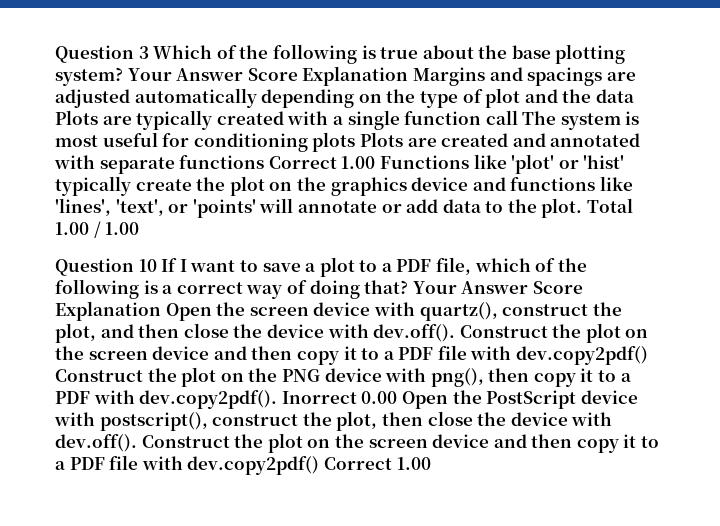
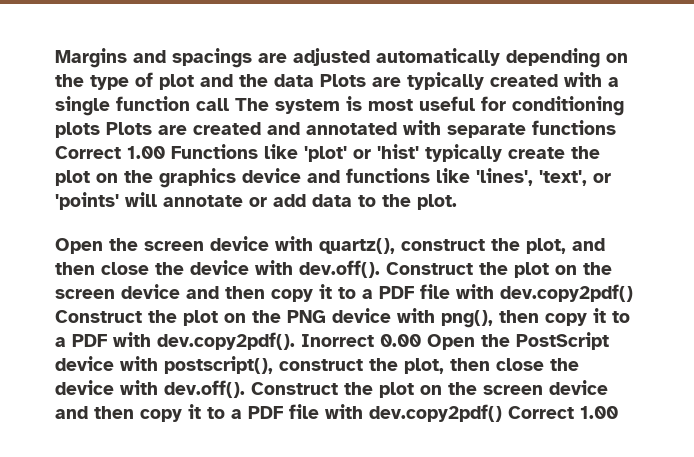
[55,44,626,64] [55,66,409,86] Question 3 Which of the following is true about the base plotting system? Your Answer Score Explanation -> (55, 58) none
[587,198,634,213] [55,221,140,238] [55,257,587,277] [55,279,583,299] [55,301,161,321] Total 1.00 / 1.00 // Question 10 If I want to save a plot to a PDF file, which of the following is a correct way of doing that? Your Answer Score Explanation -> (457, 202) //

